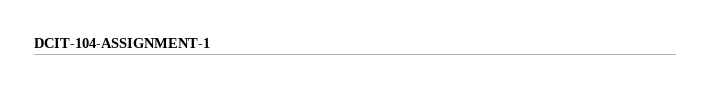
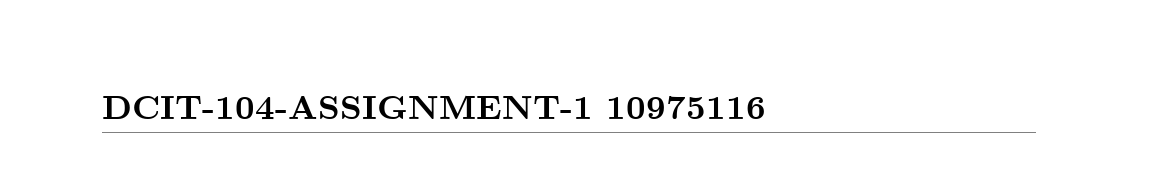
(210, 43) none -> [606,96,766,119] 10975116

